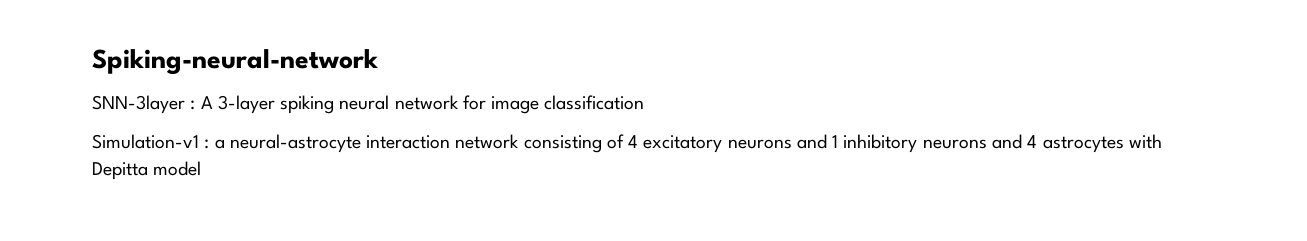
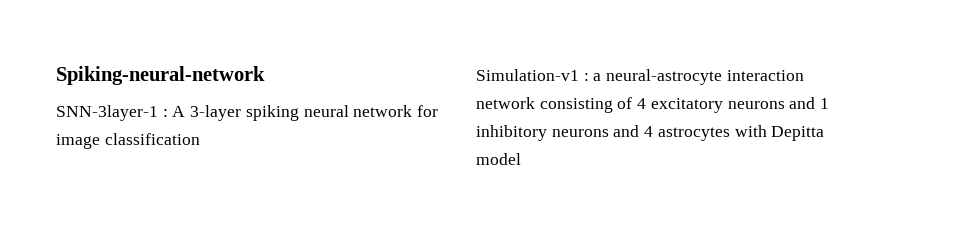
[92,95,185,114] SNN-3layer -> [56,105,158,121] SNN-3layer-1

